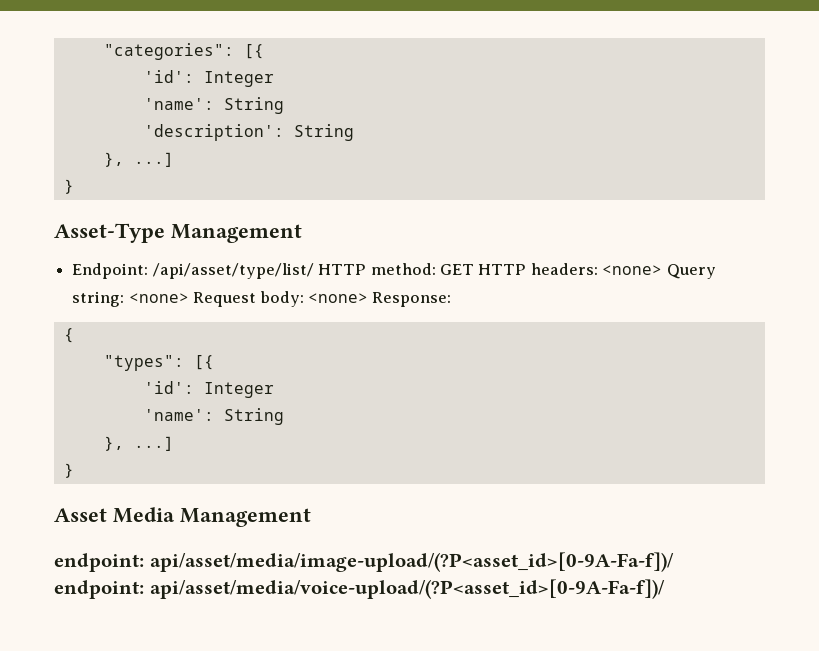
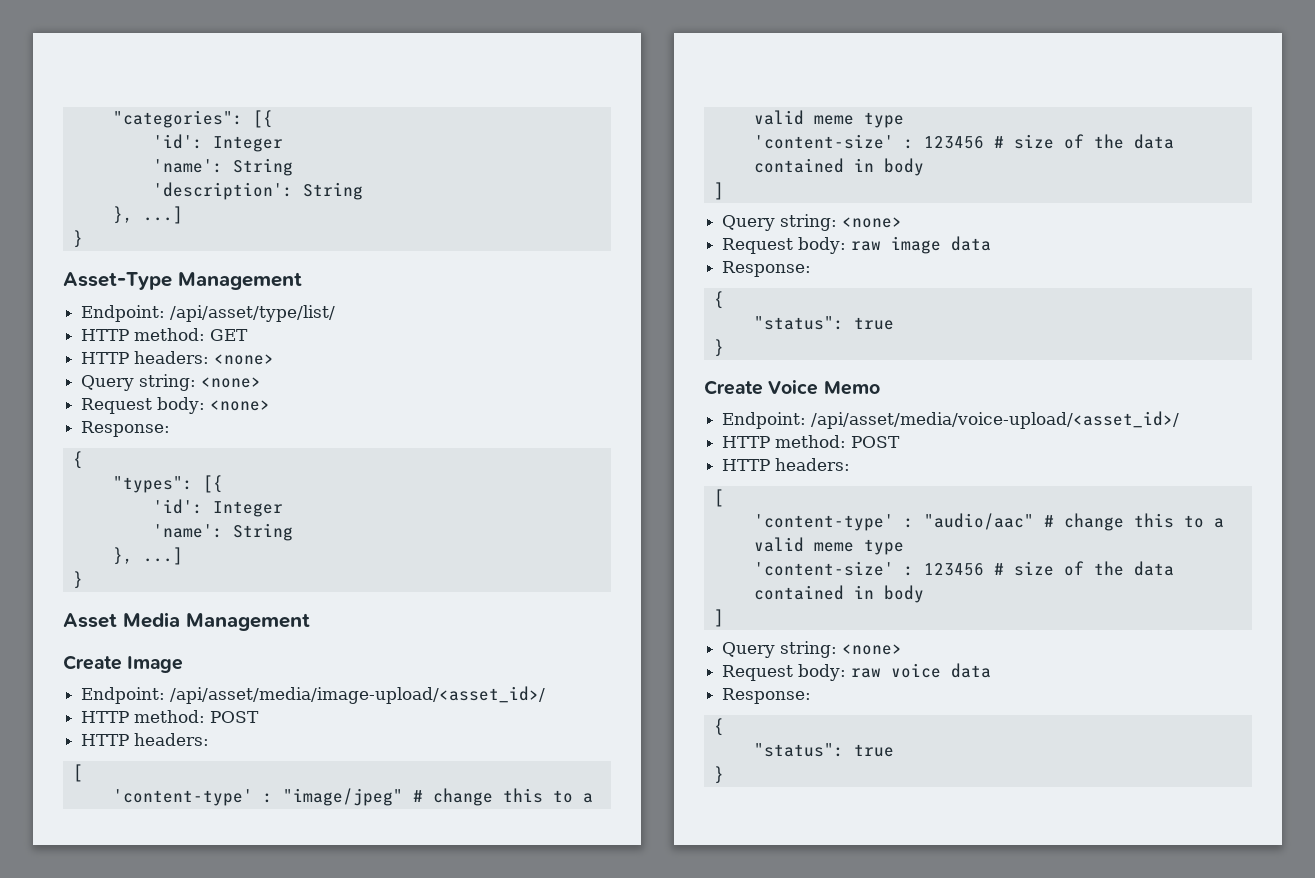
(314, 271) none -> (336, 313) //
(474, 269) none -> (249, 335) //
[666,264,716,279] [72,291,189,307] Query string: <none> -> [81,374,262,391] // Query string: <none> //
(368, 298) none -> (271, 405) //
[54,552,674,572] [54,579,665,599] endpoint: api/asset/media/image-upload/(?P<asset_id>[0-9A-Fa-f])/ endpoint: api/asset/media/voice-upload/(?P<asset_id>[0-9A-Fa-f])/ -> [63,655,184,673] [81,686,546,704] [81,710,260,723] [81,733,210,746] [72,764,83,782] [112,788,593,806] [753,110,904,128] [753,134,1174,149] [753,158,924,176] [713,182,724,200] [722,214,903,231] [722,236,992,254] [722,261,812,277] [713,291,724,309] [753,316,894,330] [713,339,724,357] [704,380,880,395] [722,411,1180,429] [722,435,901,448] [722,458,851,471] [713,489,724,507] [753,513,1224,531] [753,537,904,555] [753,561,1174,576] [753,585,924,603] [713,609,724,627] [722,641,903,658] [722,663,992,681] [722,688,812,704] [713,718,724,736] [753,743,894,757] [713,766,724,784] Create Image // Endpoint: /api/asset/media/image-upload/<asset_id>/ // HTTP method: POST // HTTP headers: // [ // 'content-type' : "image/jpeg" # change this to a valid meme type // 'content-size' : 123456 # size of the data contained in body // ] // Query string: <none> // Request body: raw image data // Response: // { // "status": true // } // Create Voice Memo // Endpoint: /api/asset/media/voice-upload/<asset_id>/ // HTTP method: POST // HTTP headers: // [ // 'content-type' : "audio/aac" # change this to a valid meme type // 'content-size' : 123456 # size of the data contained in body // ] // Query string: <none> // Request body: raw voice data // Response: // { // "status": true // }

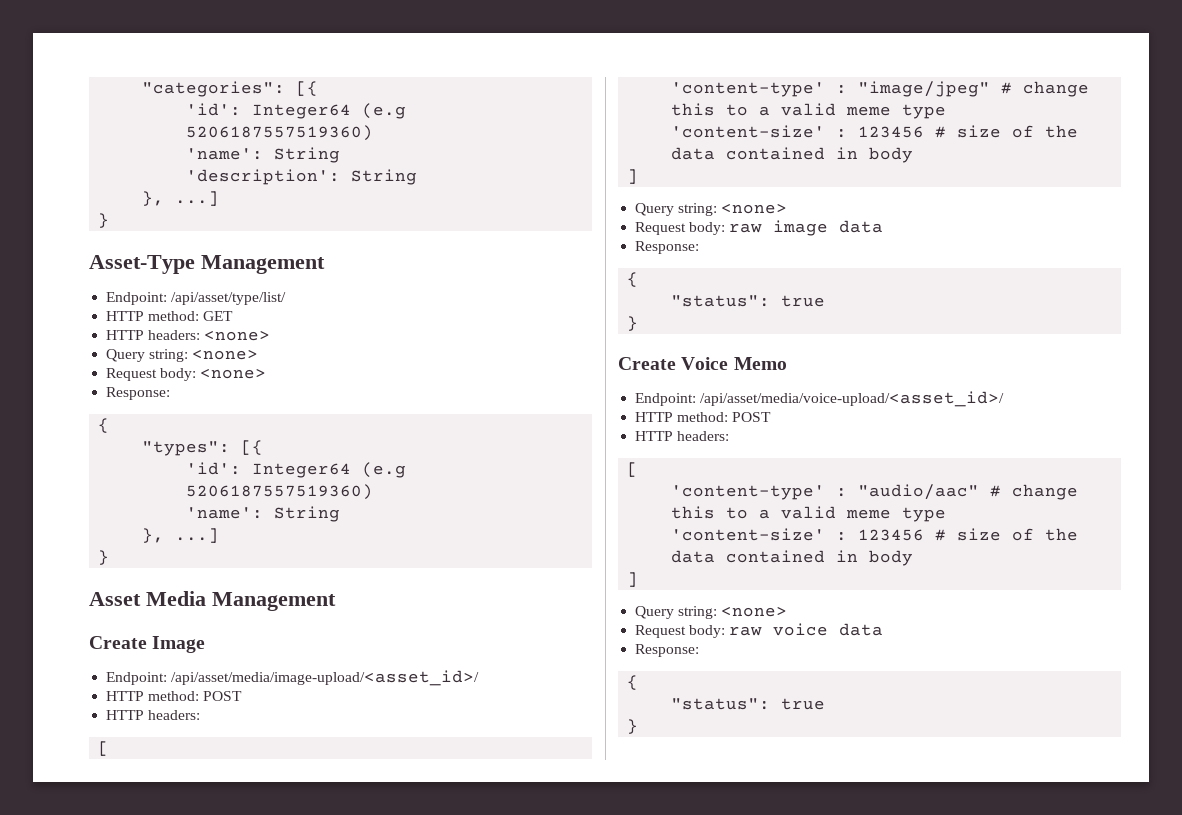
[212,136,283,152] Integer -> [252,103,407,119] [186,125,374,141] Integer64 (e.g 5206187557519360)
[212,501,283,517] Integer -> [252,462,407,478] [186,484,374,500] Integer64 (e.g 5206187557519360)

